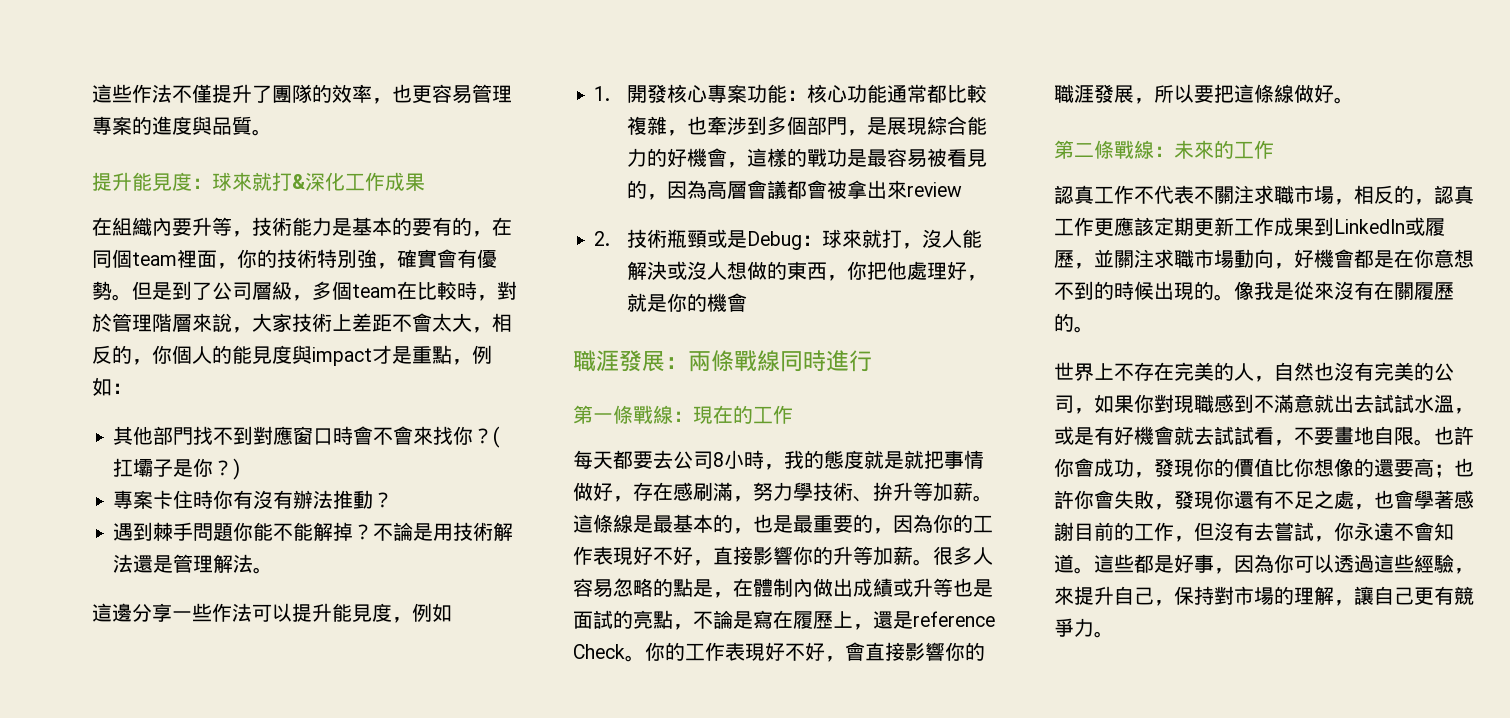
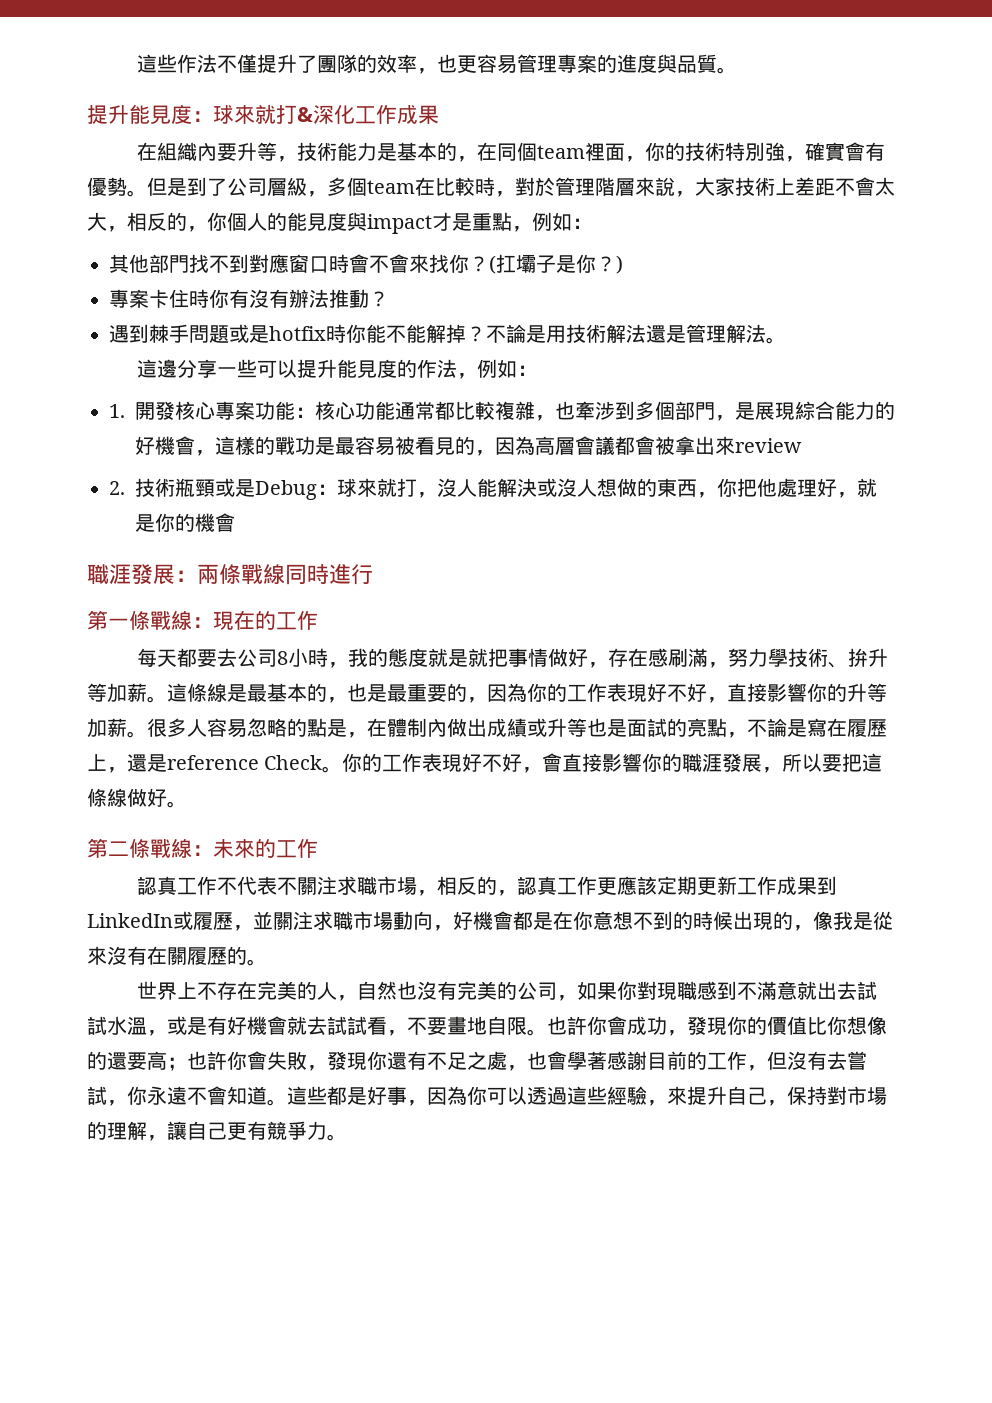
[412,217,472,236] 要有的 -> (457, 151) none
(234, 532) none -> [229,324,346,343] 或是hotfix時
[212,603,252,622] 作法 -> (257, 368) none
[392,603,452,623] ，例如 -> [396,359,537,379] 的作法，例如：
[1214,294,1234,301] 。 -> [793,925,813,931] ，

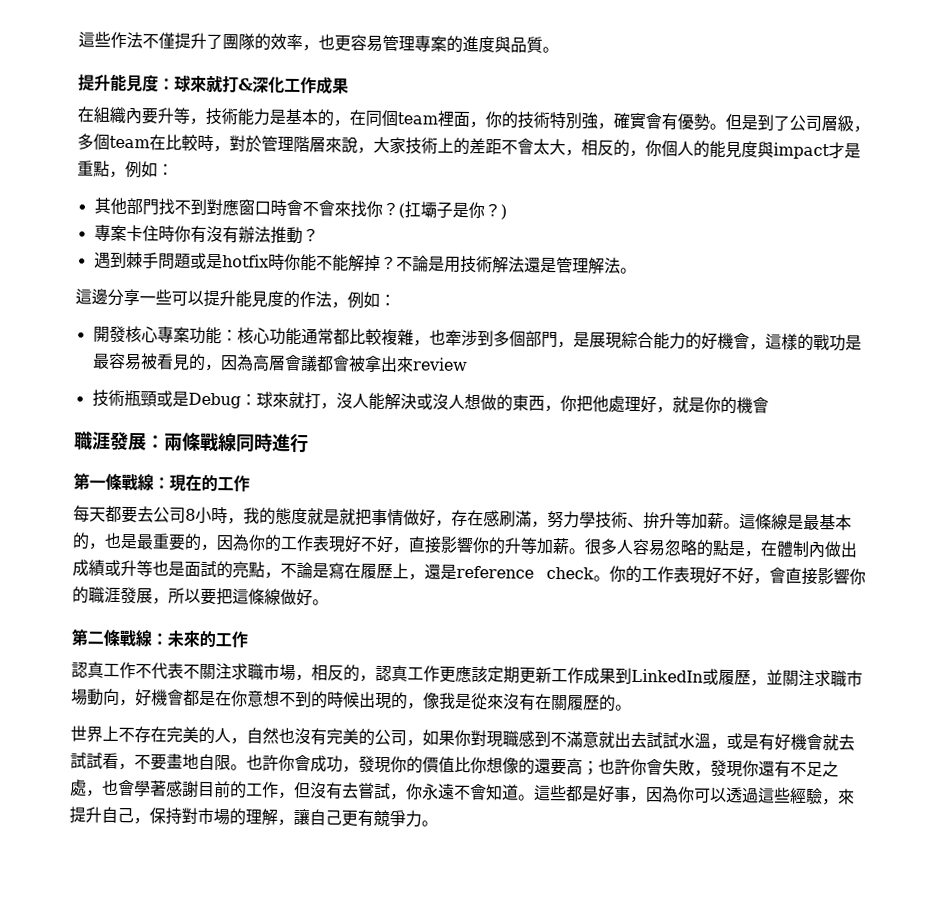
(795, 186) none -> [453,137,470,155] 的
[109,404,125,418] 1. -> (396, 300) none
[109,481,125,495] 2. -> (468, 364) none
[264,755,323,770] Check -> [546,566,594,580] check

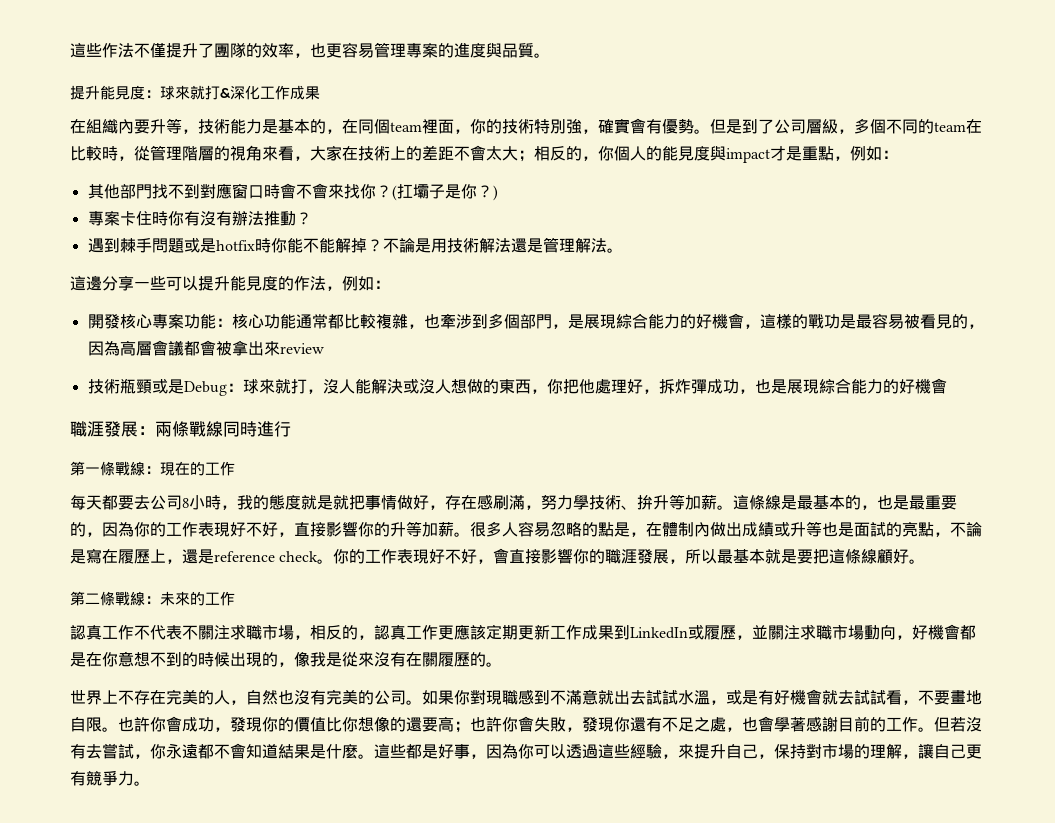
(110, 141) none -> [886,119,934,134] 不同的
[229,135,262,153] 對於 -> [134,146,150,161] 從
[325,136,406,155] 來說，大家 -> [214,145,358,161] 的視角來看，大家在
[565,149,582,157] ， -> [518,150,534,162] ；
[671,396,737,415] 就是你的 -> [658,378,915,394] 拆炸彈成功，也是展現綜合能力的好
(201, 595) none -> [717,549,798,564] 最基本就是
[280,588,297,606] 做 -> [877,549,894,564] 顧
[406,739,423,747] ， -> [406,700,422,705] 。
[278,781,311,799] ，但 -> [918,717,966,732] 。但若
(455, 791) none -> [198,744,214,759] 都
(519, 792) none -> [278,744,358,759] 結果是什麼

